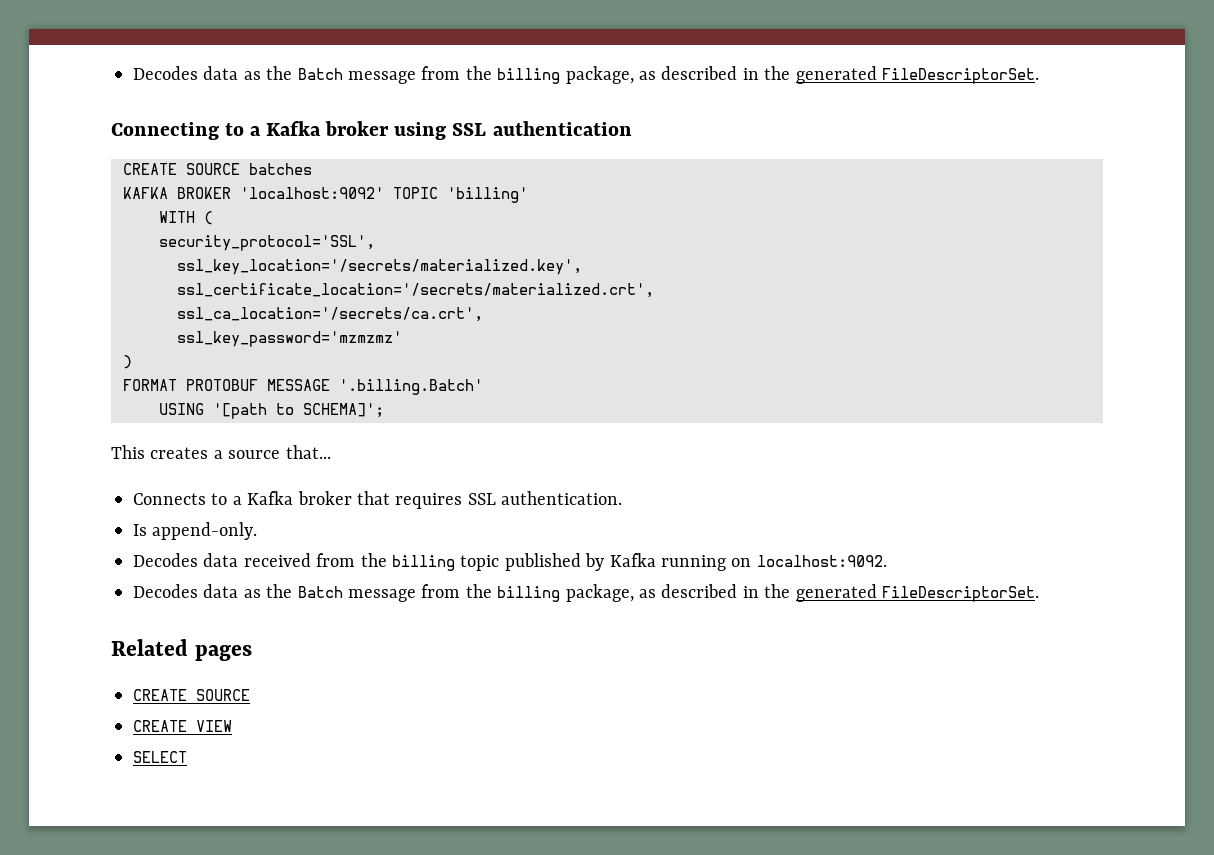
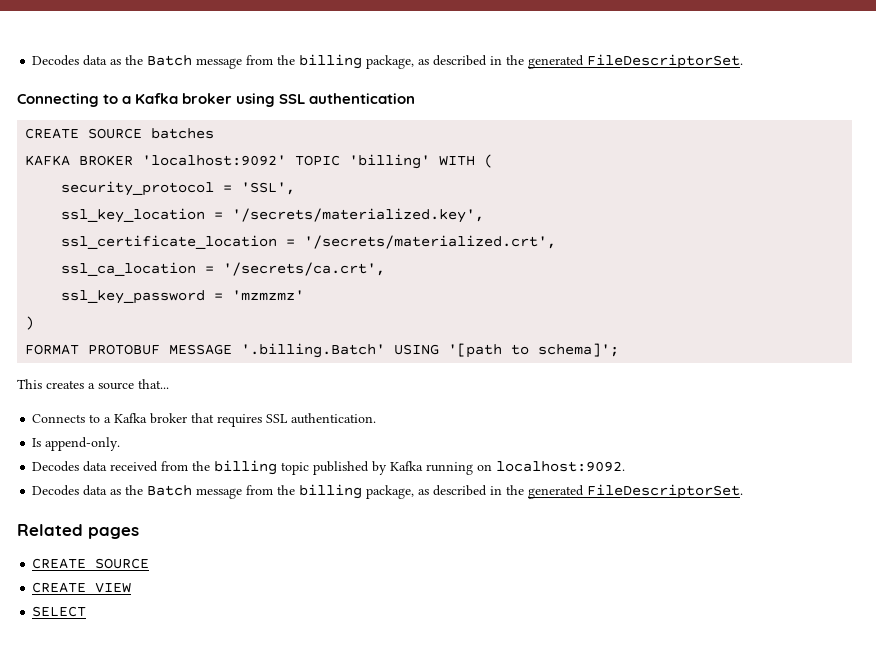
(528, 195) // -> (431, 161) none
[159,235,375,251] [177,259,582,275] [177,283,654,298] [177,307,483,322] [177,331,402,347] security_protocol='SSL', // ssl_key_location='/secrets/materialized.key', // ssl_certificate_location='/secrets/materialized.crt', // ssl_ca_location='/secrets/ca.crt', // ssl_key_password='mzmzmz' -> [61,181,296,196] [61,208,485,223] [61,235,557,249] [61,262,386,276] [61,290,305,304] security_protocol = 'SSL', // ssl_key_location = '/secrets/materialized.key', // ssl_certificate_location = '/secrets/materialized.crt', // ssl_ca_location = '/secrets/ca.crt', // ssl_key_password = 'mzmzmz'
(483, 387) // -> (386, 350) none
[303,403,384,418] SCHEMA]'; -> [538,343,620,357] schema]';

